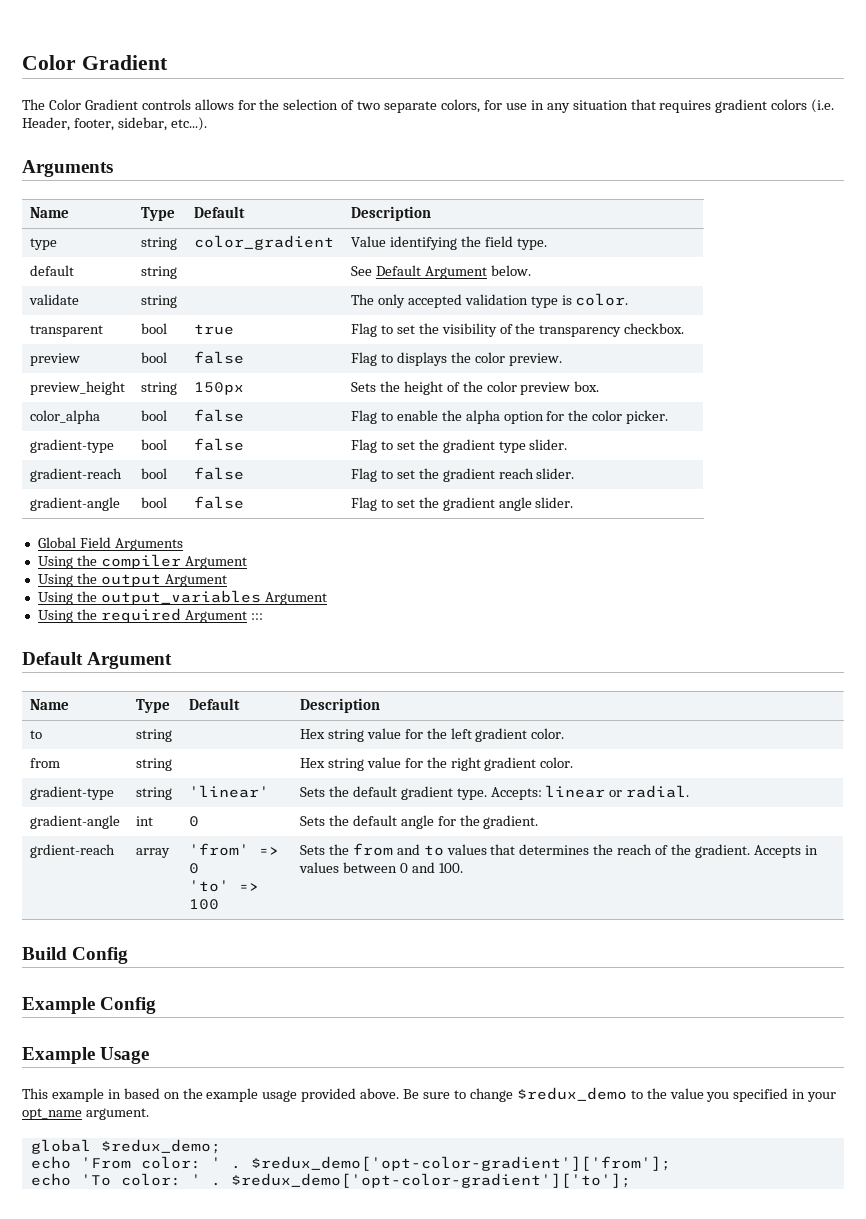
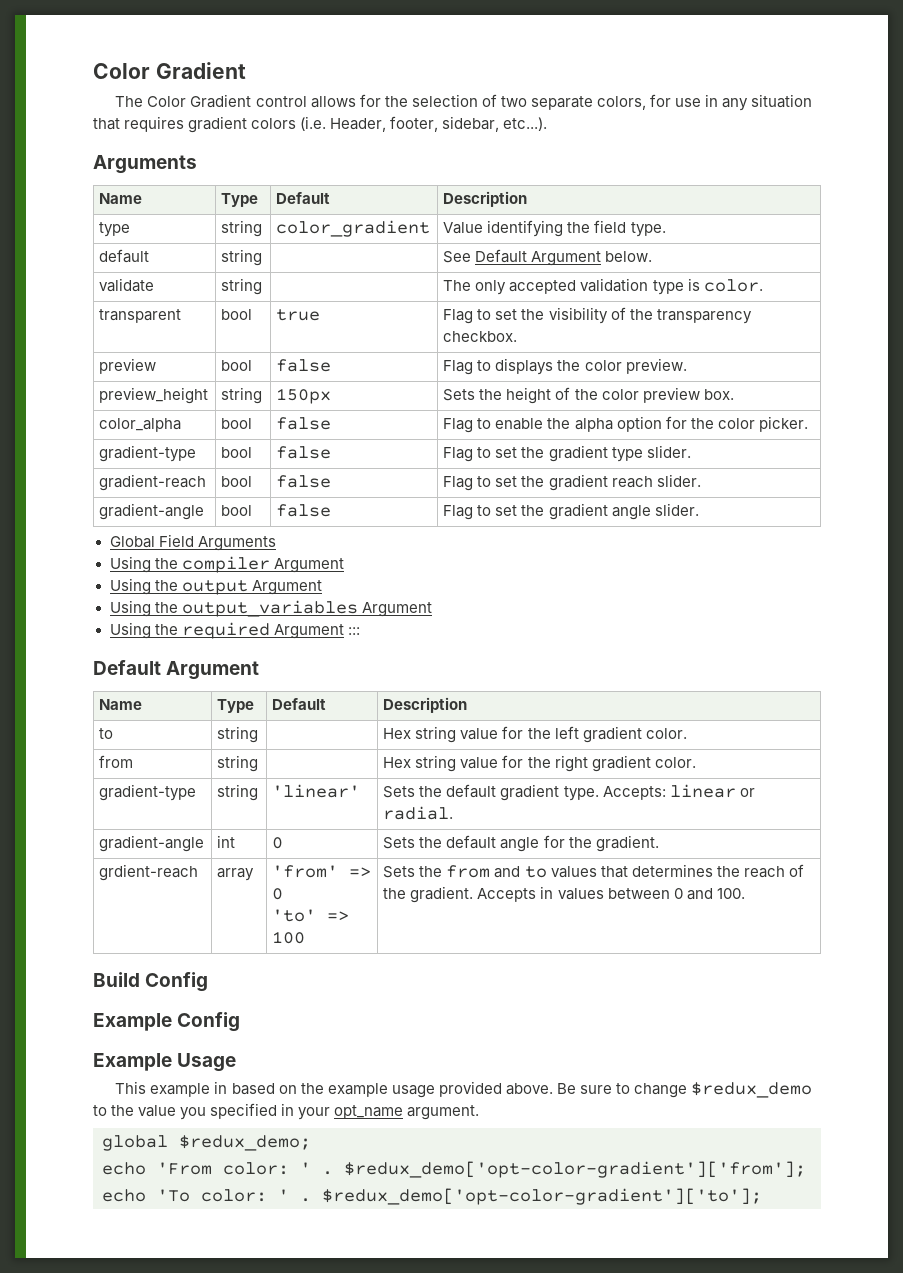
[141,99,191,110] controls -> [255,96,307,107] control

